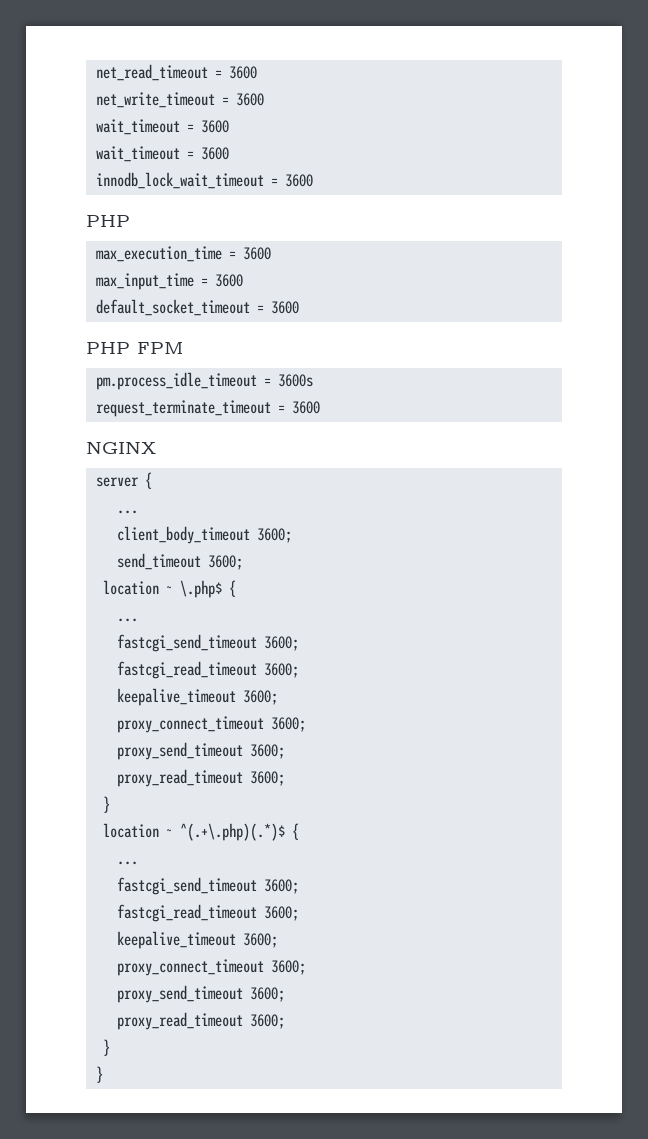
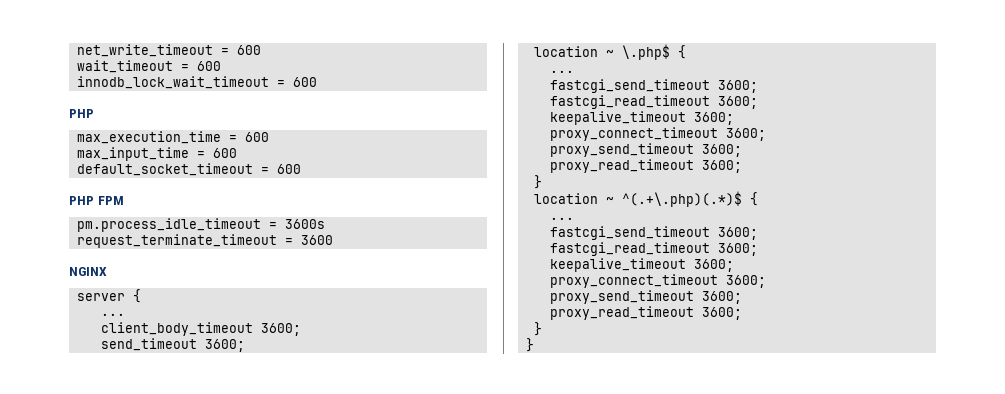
[95,64,257,81] net_read_timeout = 3600 // -> (77, 50) none
[235,93,264,106] [95,119,229,135] [95,146,229,162] 3600 // wait_timeout = 3600 // wait_timeout = 3600 -> [237,45,262,55] [77,60,222,73] 600 // wait_timeout = 600
[284,174,313,187] 3600 -> [293,77,318,87] 600
[242,247,271,260] 3600 -> [245,132,270,142] 600
[214,274,243,287] 3600 -> [213,148,238,158] 600
[270,301,299,314] 3600 -> [277,164,302,174] 600

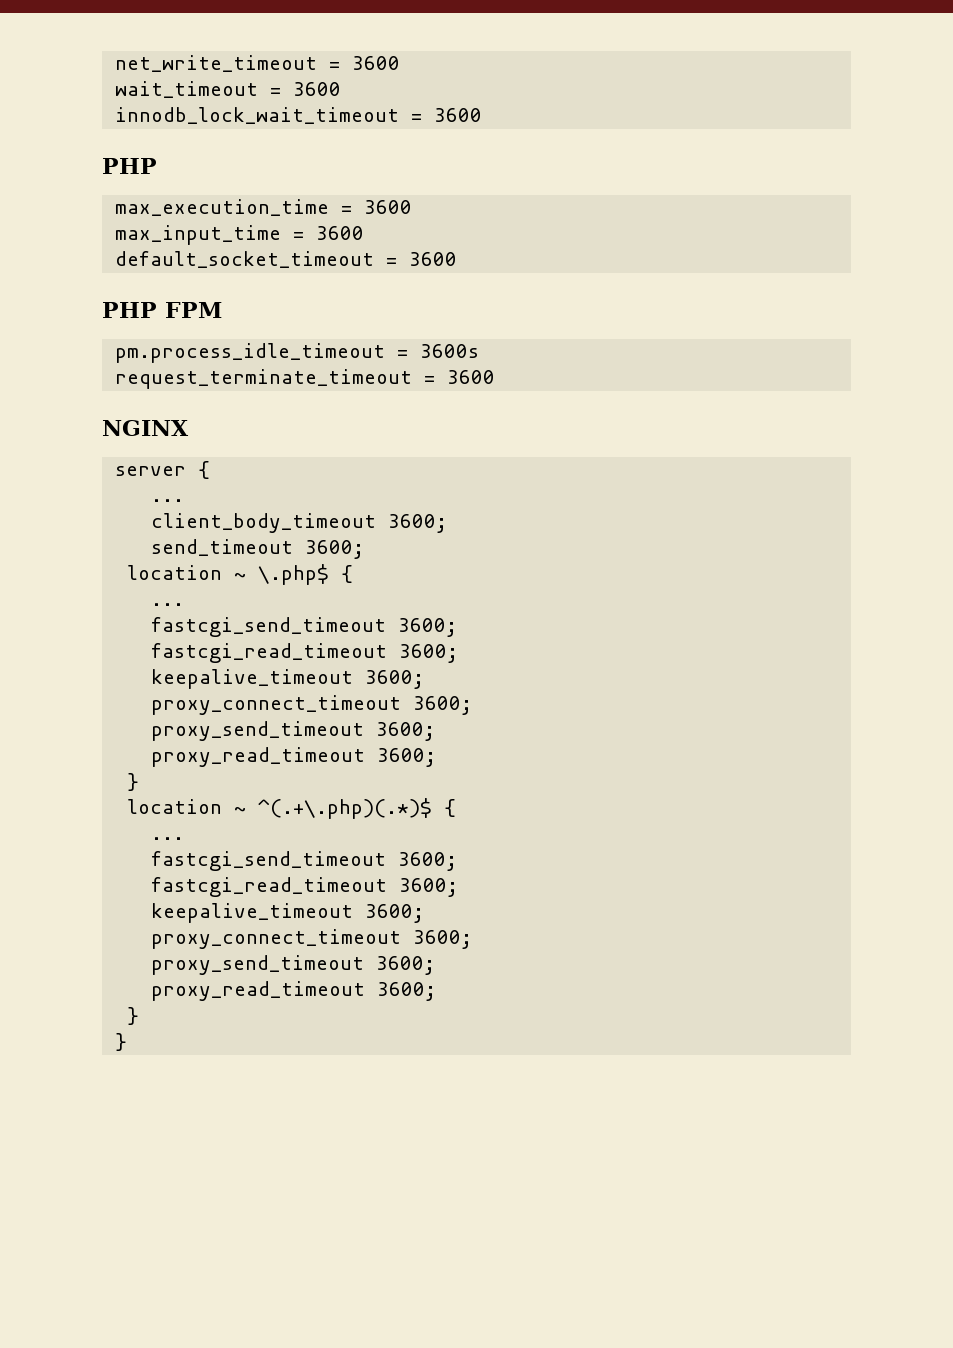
[237,45,262,55] 600 -> [351,56,400,70] 3600
[197,61,222,71] 600 -> [292,82,341,96] 3600
[293,77,318,87] 600 -> [433,108,482,122] 3600
[245,132,270,142] 600 -> [363,200,412,214] 3600
[213,148,238,158] 600 -> [315,226,364,240] 3600
[277,164,302,174] 600 -> [408,252,457,266] 3600

